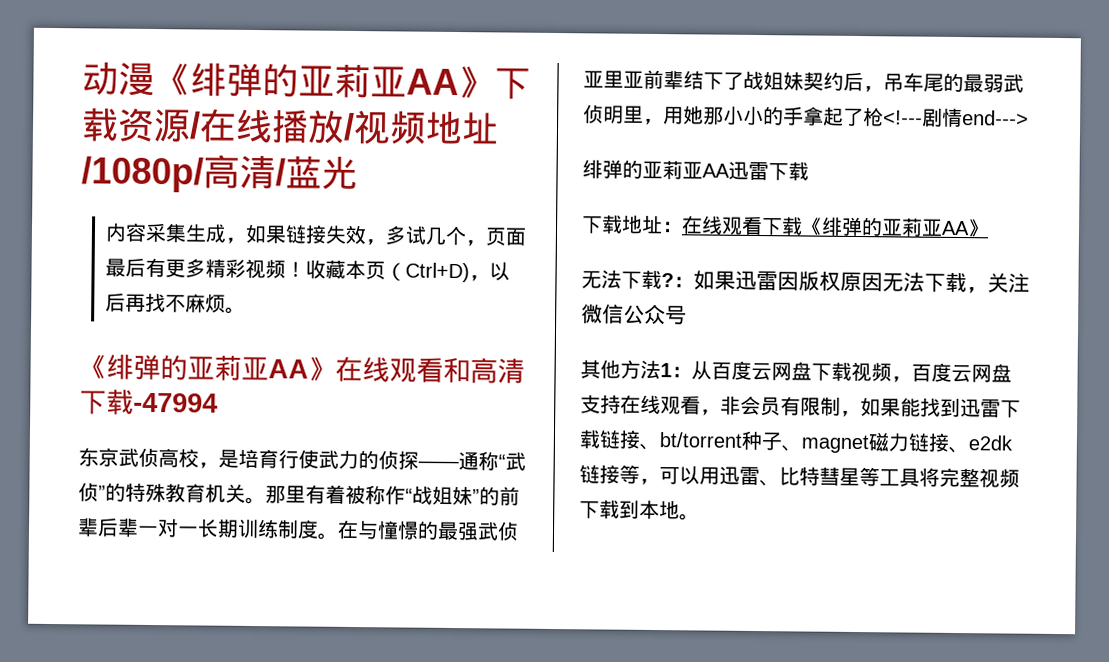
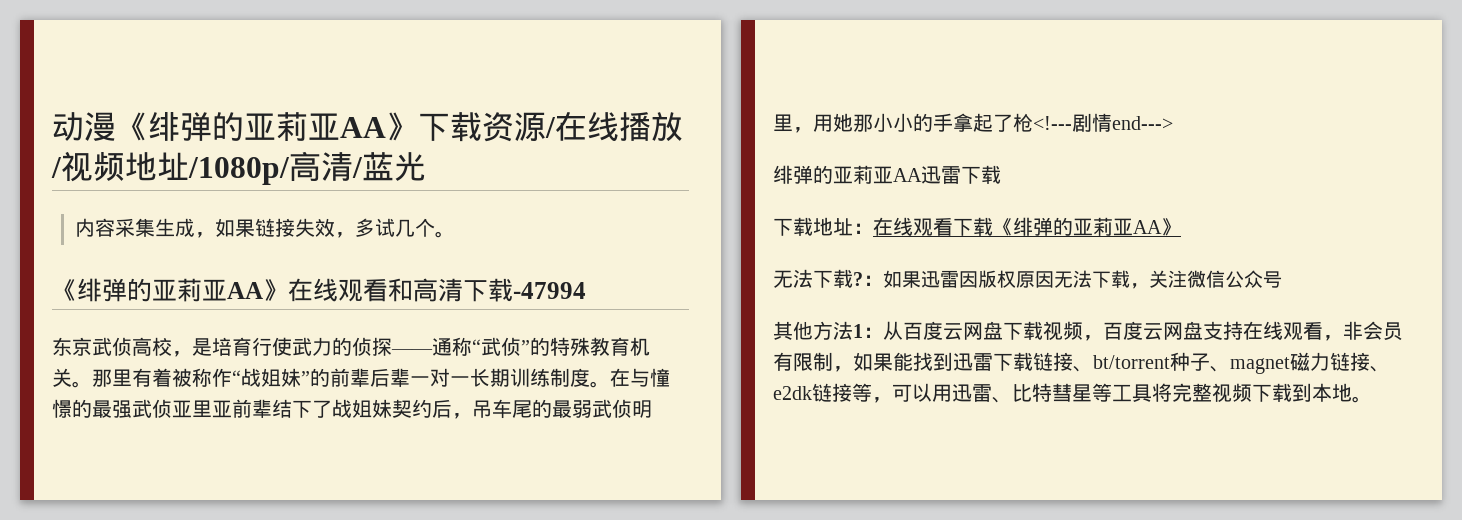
[464,227,527,247] [104,257,510,283] [104,292,226,313] ，页面最后有更多精彩视频！收藏本页（Ctrl+D)，以后再找不麻烦 -> (435, 227) none

